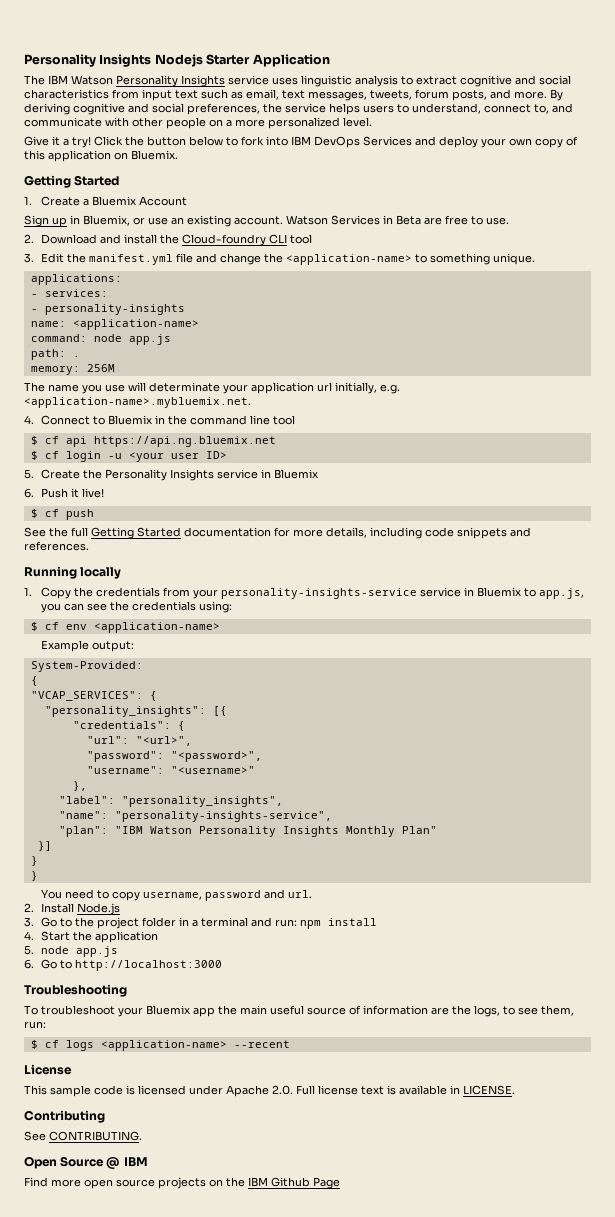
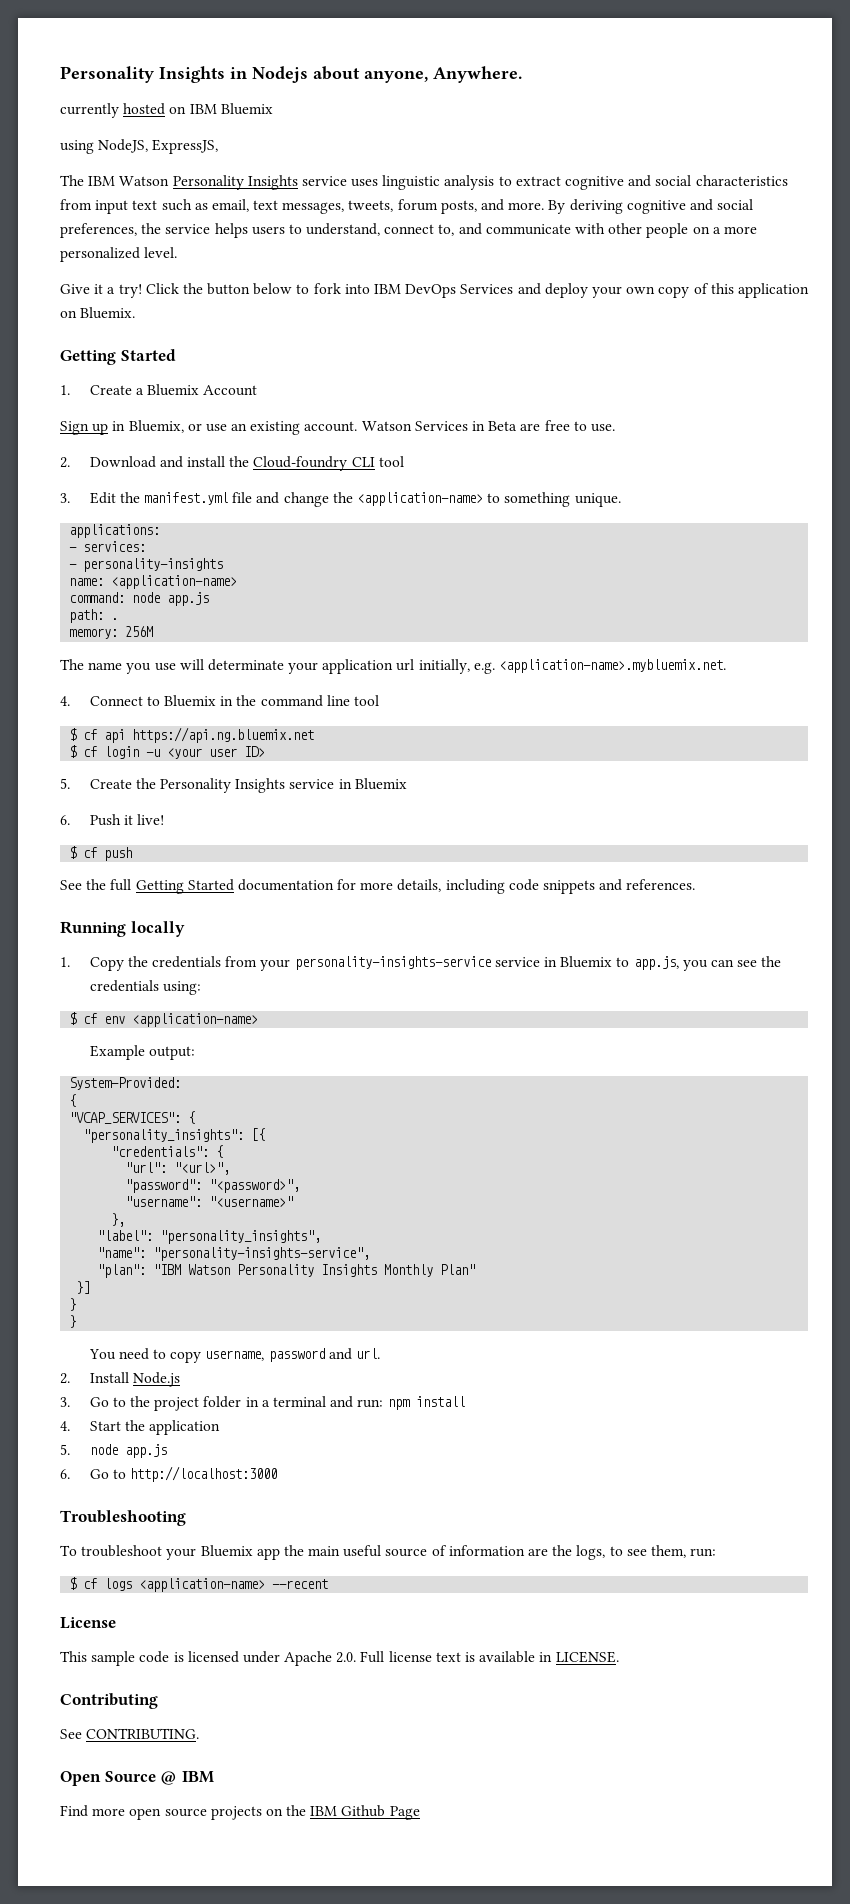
[24,54,330,67] Personality Insights Nodejs Starter Application -> [60,66,522,83] [60,103,273,118] [60,139,219,154] Personality Insights in Nodejs about anyone, Anywhere. // currently hosted on IBM Bluemix // using NodeJS, ExpressJS,

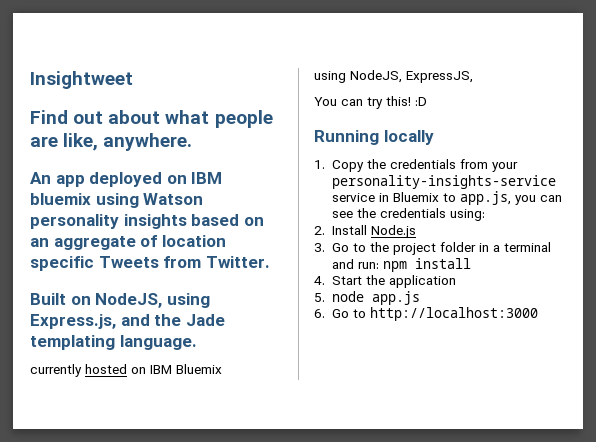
[60,66,522,83] Personality Insights in Nodejs about anyone, Anywhere. -> [30,71,133,89] [30,110,273,128] [30,133,193,151] [30,172,223,187] [30,193,204,208] [30,214,264,229] [30,235,226,250] [30,256,270,271] [30,293,210,308] [30,314,225,329] [30,335,197,350] Insightweet // Find out about what people are like, anywhere. // An app deployed on IBM bluemix using Watson personality insights based on an aggregate of location specific Tweets from Twitter. // Built on NodeJS, using Express.js, and the Jade templating language.
[60,175,788,190] [60,199,754,214] [60,223,757,238] [60,247,178,262] [60,283,809,298] [60,307,136,319] [60,349,176,365] [60,384,258,396] [60,420,615,435] [60,456,404,471] [60,492,621,507] [69,524,161,538] [69,541,147,552] [69,558,224,572] [69,575,238,589] [69,592,210,606] [69,609,119,623] [69,626,154,639] [60,659,727,674] [60,695,379,707] [69,727,315,743] [69,745,266,759] [60,778,407,793] [60,814,165,826] [69,846,133,861] [60,879,696,894] The IBM Watson Personality Insights service uses linguistic analysis to extract cognitive and social characteristics from input text such as email, text messages, tweets, forum posts, and more. By deriving cognitive and social preferences, the service helps users to understand, connect to, and communicate with other people on a more personalized level. // Give it a try! Click the button below to fork into IBM DevOps Services and deploy your own copy of this application on Bluemix. // Getting Started // 1. Create a Bluemix Account // Sign up in Bluemix, or use an existing account. Watson Services in Beta are free to use. // 2. Download and install the Cloud-foundry CLI tool // 3. Edit the manifest.yml file and change the <application-name> to something unique. // applications: // - services: // - personality-insights // name: <application-name> // command: node app.js // path: . // memory: 256M // The name you use will determinate your application url initially, e.g. <application-name>.mybluemix.net. // 4. Connect to Bluemix in the command line tool // $ cf api https://api.ng.bluemix.net // $ cf login -u <your user ID> // 5. Create the Personality Insights service in Bluemix // 6. Push it live! // $ cf push // See the full Getting Started documentation for more details, including code snippets and references. -> [314,96,427,109] You can try this! :D
[69,1012,259,1027] [89,1045,195,1060] [69,1077,182,1090] [69,1094,77,1107] [69,1111,196,1124] [83,1128,266,1143] [111,1145,224,1158] [125,1162,231,1175] [125,1179,301,1193] [125,1196,294,1207] [111,1213,126,1227] [97,1230,322,1244] [97,1247,371,1261] [97,1264,476,1278] [76,1281,91,1294] [69,1298,77,1311] [69,1315,77,1328] [88,1348,380,1363] // $ cf env <application-name> // Example output: // System-Provided: // { // "VCAP_SERVICES": { // "personality_insights": [{ // "credentials": { // "url": "<url>", // "password": "<password>", // "username": "<username>" // }, // "label": "personality_insights", // "name": "personality-insights-service", // "plan": "IBM Watson Personality Insights Monthly Plan" // }] // } // } // You need to copy username, password and url. -> (485, 215) none
[60,1510,186,1526] [60,1545,717,1560] [69,1577,329,1592] [60,1617,116,1629] [60,1651,619,1666] [60,1693,158,1709] [60,1728,200,1739] [60,1771,214,1786] [60,1805,420,1820] // Troubleshooting // To troubleshoot your Bluemix app the main useful source of information are the logs, to see them, run: // $ cf logs <application-name> --recent // License // This sample code is licensed under Apache 2.0. Full license text is available in LICENSE. // Contributing // See CONTRIBUTING. // Open Source @ IBM // Find more open source projects on the IBM Github Page -> (538, 314) none

